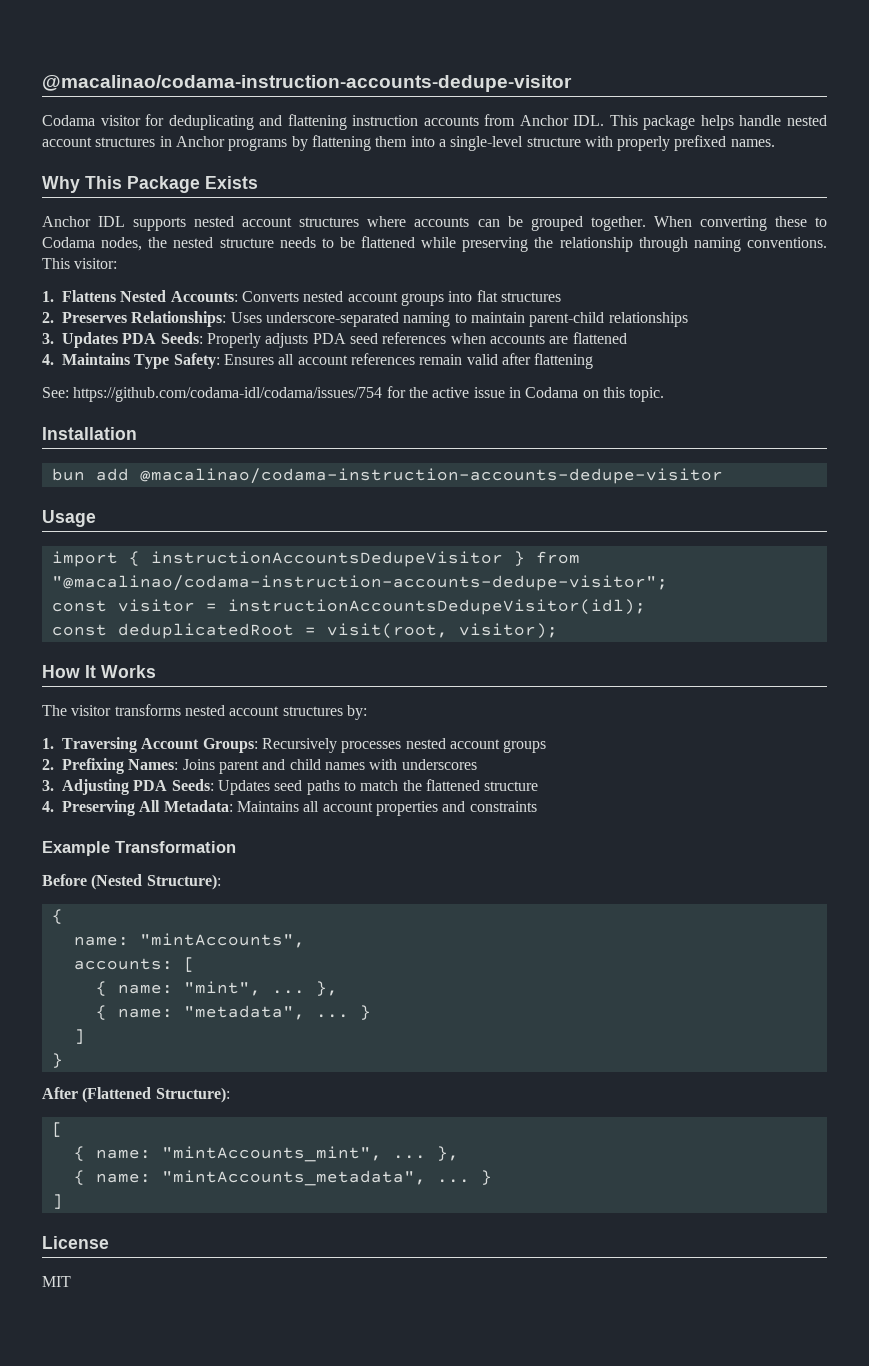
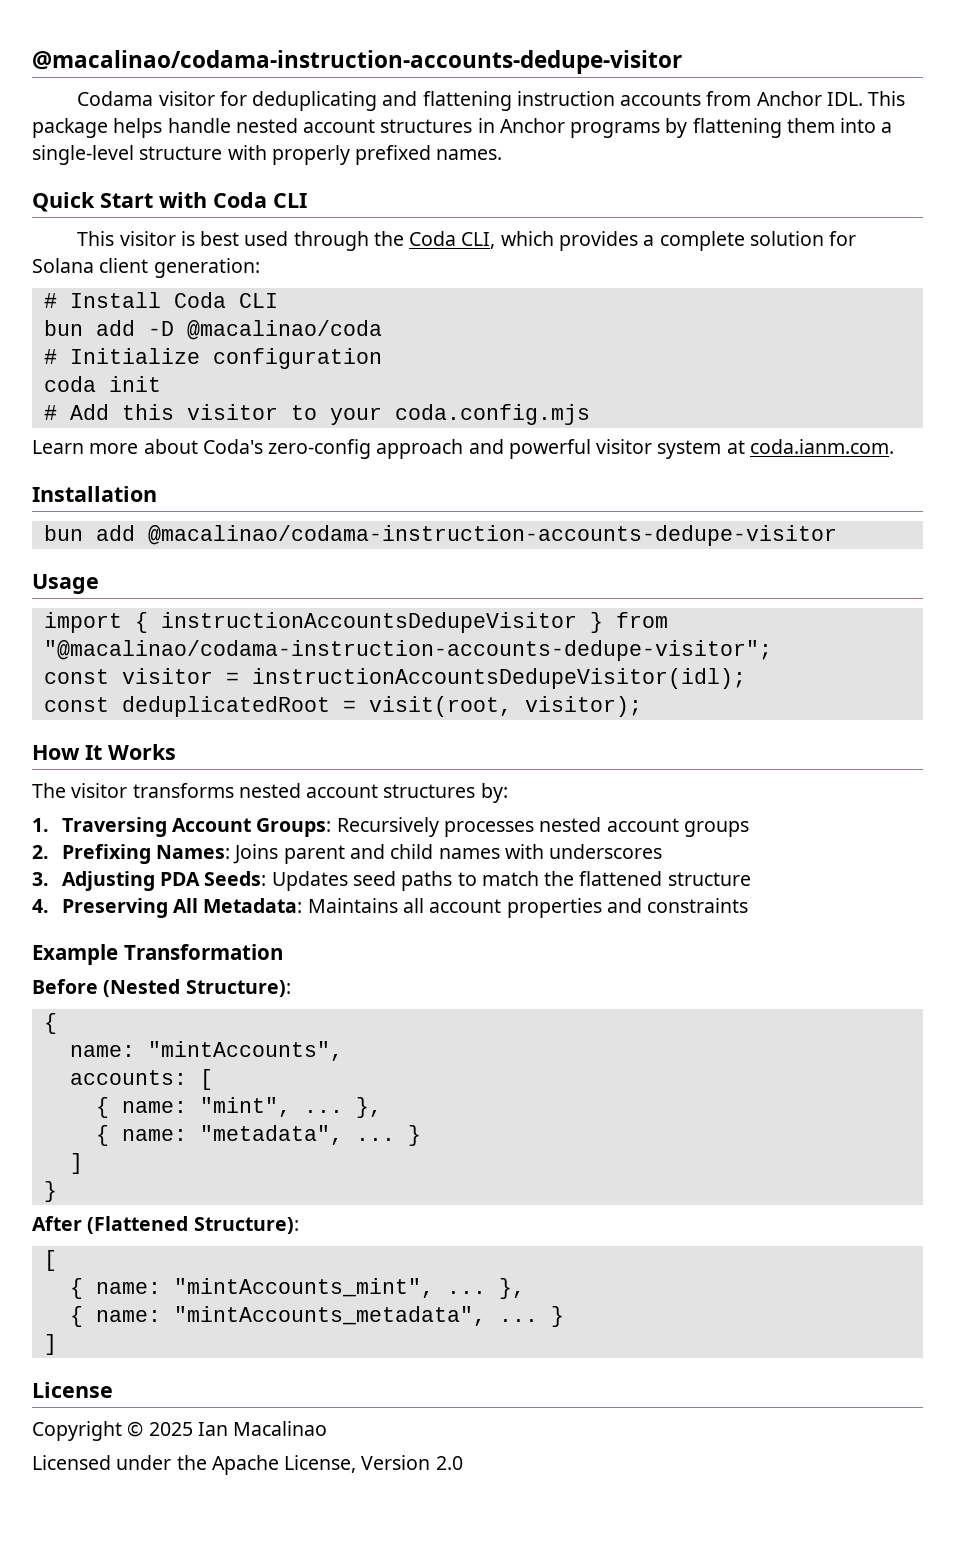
[42,176,258,193] [42,216,828,231] [42,236,827,252] [42,258,118,269] [42,290,561,306] [42,311,688,327] [42,332,627,348] [42,353,594,369] [42,386,665,402] Why This Package Exists // Anchor IDL supports nested account structures where accounts can be grouped together. When converting these to Codama nodes, the nested structure needs to be flattened while preserving the relationship through naming conventions. This visitor: // 1. Flattens Nested Accounts: Converts nested account groups into flat structures // 2. Preserves Relationships: Uses underscore-separated naming to maintain parent-child relationships // 3. Updates PDA Seeds: Properly adjusts PDA seed references when accounts are flattened // 4. Maintains Type Safety: Ensures all account references remain valid after flattening // See: https://github.com/codama-idl/codama/issues/754 for the active issue in Codama on this topic. -> [32,192,307,212] [77,231,857,251] [32,258,260,278] [43,292,278,308] [43,320,382,340] [43,348,382,369] [43,376,161,392] [43,404,590,425] [32,439,894,459] Quick Start with Coda CLI // This visitor is best used through the Coda CLI, which provides a complete solution for Solana client generation: // # Install Coda CLI // bun add -D @macalinao/coda // # Initialize configuration // coda init // # Add this visitor to your coda.config.mjs // Learn more about Coda's zero-config approach and powerful visitor system at coda.ianm.com.
[42,1276,71,1287] MIT -> [32,1421,328,1441] [32,1455,463,1475] Copyright © 2025 Ian Macalinao // Licensed under the Apache License, Version 2.0

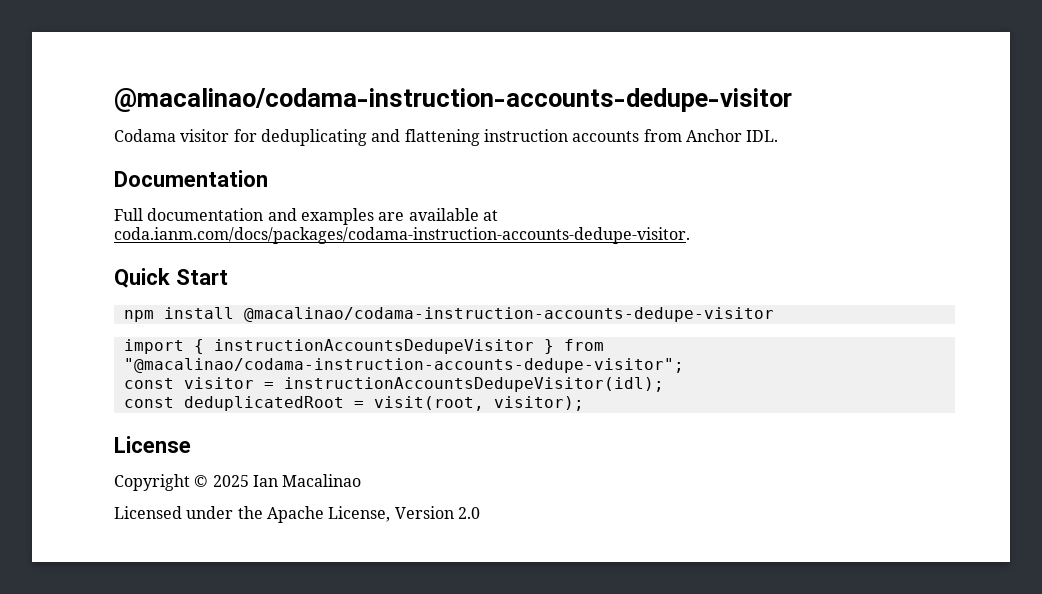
[868,91,906,106] [32,118,893,138] [32,145,503,165] [32,192,307,212] [77,231,857,251] [32,258,260,278] [43,292,278,308] [43,320,382,340] [43,348,382,369] [43,376,161,392] [43,404,590,425] [32,439,894,459] [32,486,157,502] [43,525,837,546] [32,574,99,594] This package helps handle nested account structures in Anchor programs by flattening them into a single-level structure with properly prefixed names. // Quick Start with Coda CLI // This visitor is best used through the Coda CLI, which provides a complete solution for Solana client generation: // # Install Coda CLI // bun add -D @macalinao/coda // # Initialize configuration // coda init // # Add this visitor to your coda.config.mjs // Learn more about Coda's zero-config approach and powerful visitor system at coda.ianm.com. // Installation // bun add @macalinao/codama-instruction-accounts-dedupe-visitor // Usage -> [114,170,268,187] [114,208,498,225] [114,227,690,244] [114,268,228,288] [123,307,774,322] // Documentation // Full documentation and examples are available at coda.ianm.com/docs/packages/codama-instruction-accounts-dedupe-visitor. // Quick Start // npm install @macalinao/codama-instruction-accounts-dedupe-visitor
[32,744,176,760] [32,783,508,803] [32,817,749,837] [32,844,663,864] [32,871,751,891] [32,898,749,918] [32,944,283,965] [32,979,291,997] [43,1013,57,1034] [69,1041,343,1061] [69,1069,213,1090] [95,1097,382,1118] [95,1125,421,1146] [69,1153,83,1174] [43,1181,57,1202] [32,1216,299,1234] [43,1250,57,1271] [69,1278,525,1299] [69,1306,564,1327] [43,1334,57,1355] // How It Works // The visitor transforms nested account structures by: // 1. Traversing Account Groups: Recursively processes nested account groups // 2. Prefixing Names: Joins parent and child names with underscores // 3. Adjusting PDA Seeds: Updates seed paths to match the flattened structure // 4. Preserving All Metadata: Maintains all account properties and constraints // Example Transformation // Before (Nested Structure): // { // name: "mintAccounts", // accounts: [ // { name: "mint", ... }, // { name: "metadata", ... } // ] // } // After (Flattened Structure): // [ // { name: "mintAccounts_mint", ... }, // { name: "mintAccounts_metadata", ... } // ] -> (584, 403) none

